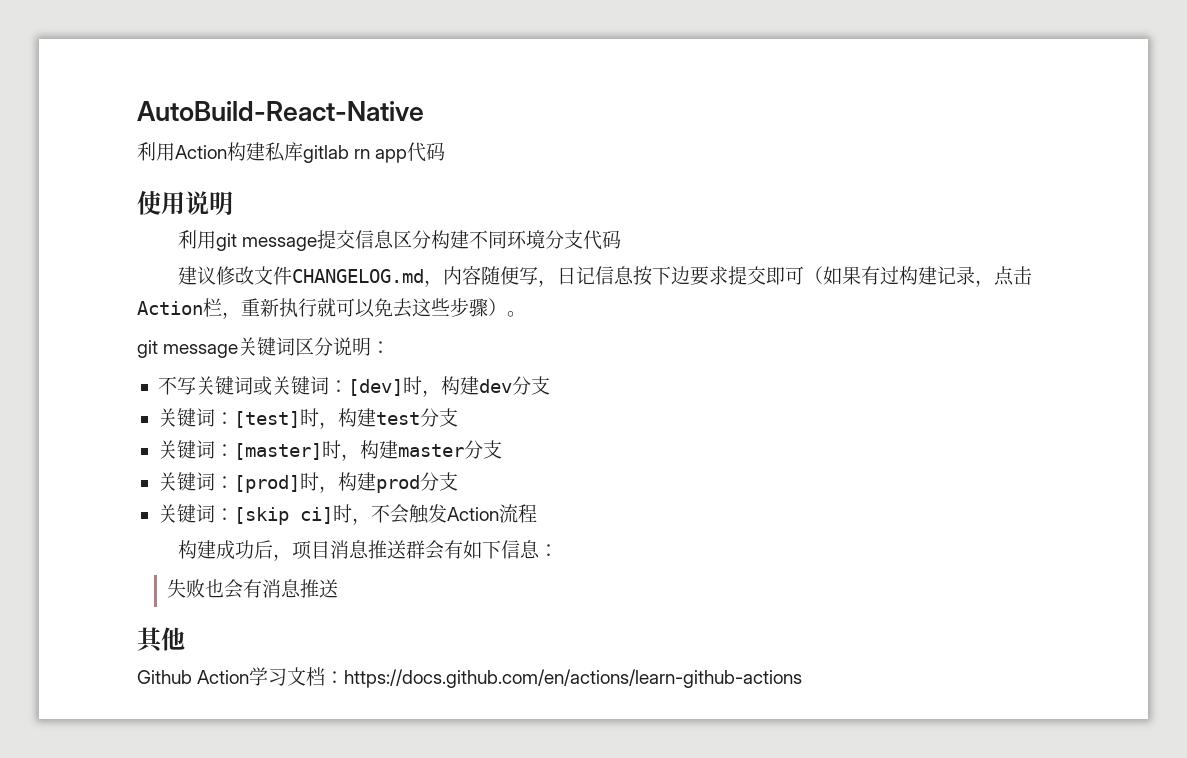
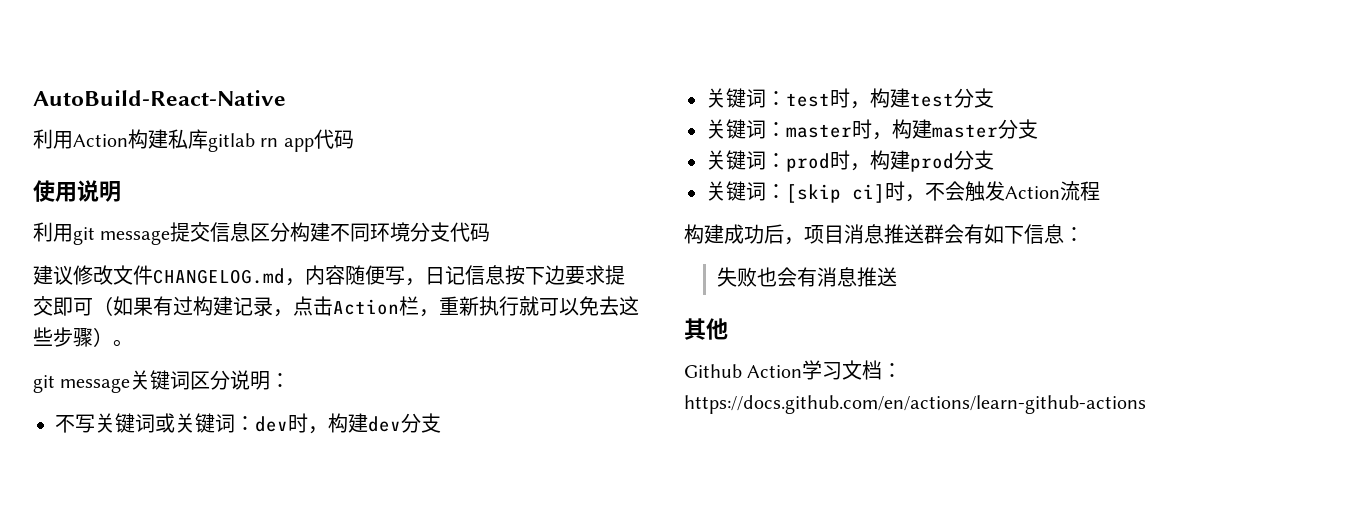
[347,379,403,396] [dev] -> [255,416,288,432] dev
[233,411,300,428] [test] -> [786,93,830,107] test
[233,443,322,460] [master] -> [786,124,852,138] master
[233,475,300,493] [prod] -> [786,153,830,172] prod

